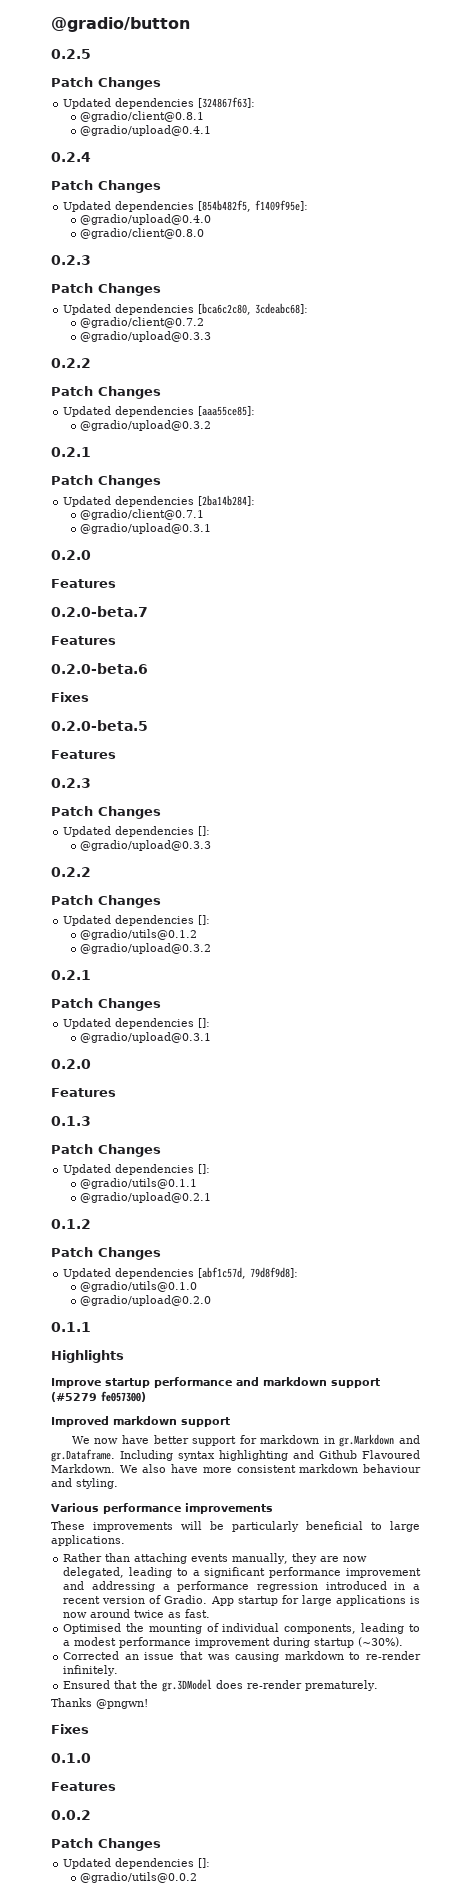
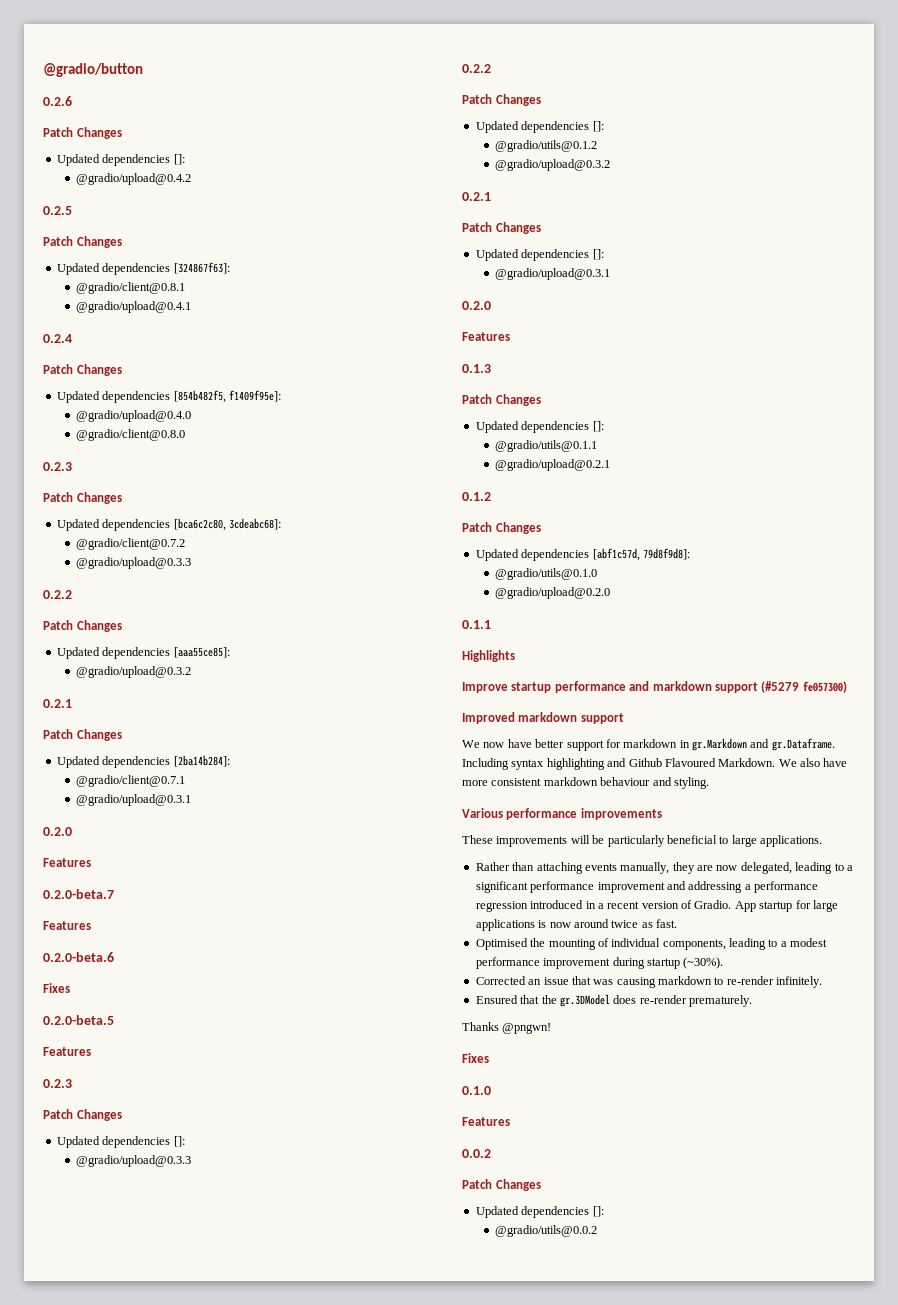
(190, 24) none -> [43,96,72,106] [43,127,122,139] [56,154,185,166] [76,173,192,185] // 0.2.6 // Patch Changes // Updated dependencies []: // @gradio/upload@0.4.2

